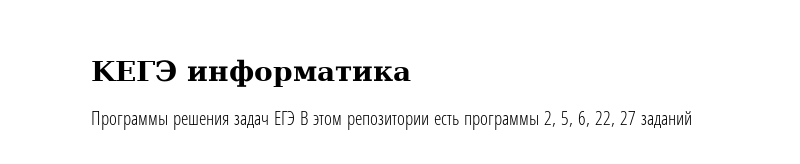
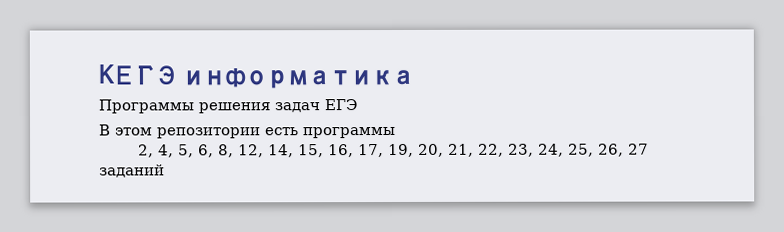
(295, 118) none -> (357, 105) //
[543,111,615,127] 2, 5, 6, 22, -> [137,143,624,158] // 2, 4, 5, 6, 8, 12, 14, 15, 16, 17, 19, 20, 21, 22, 23, 24, 25, 26,

